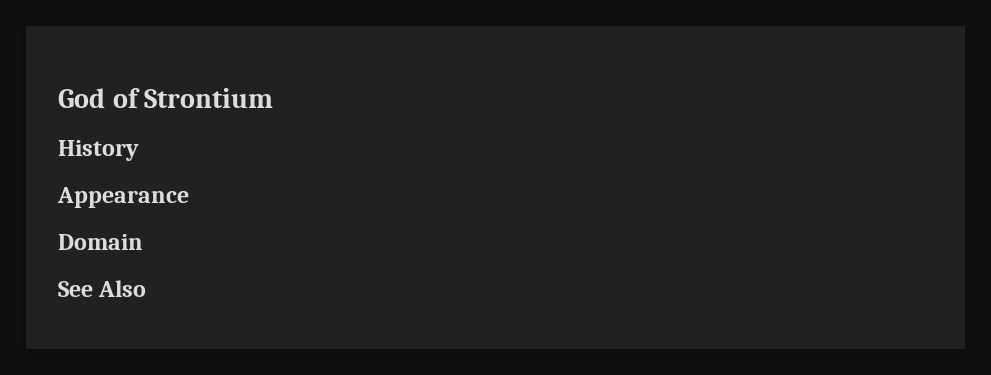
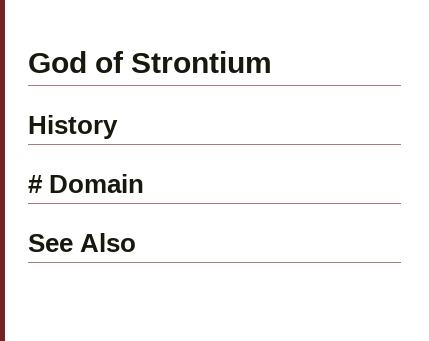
[57,187,189,208] Appearance // -> [28,175,43,193] #

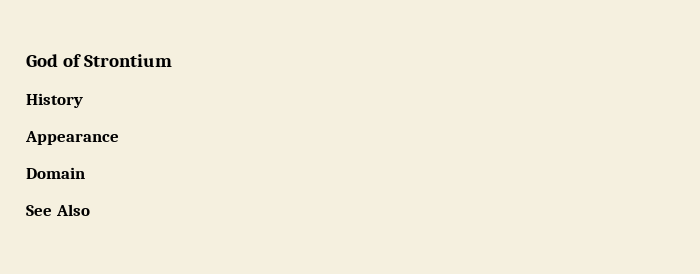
[28,175,43,193] # -> [25,131,119,145] Appearance //

